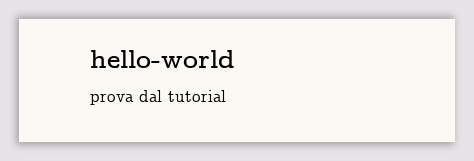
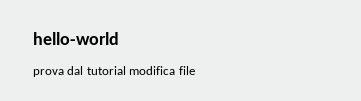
(226, 96) none -> [129,66,195,75] modifica file

